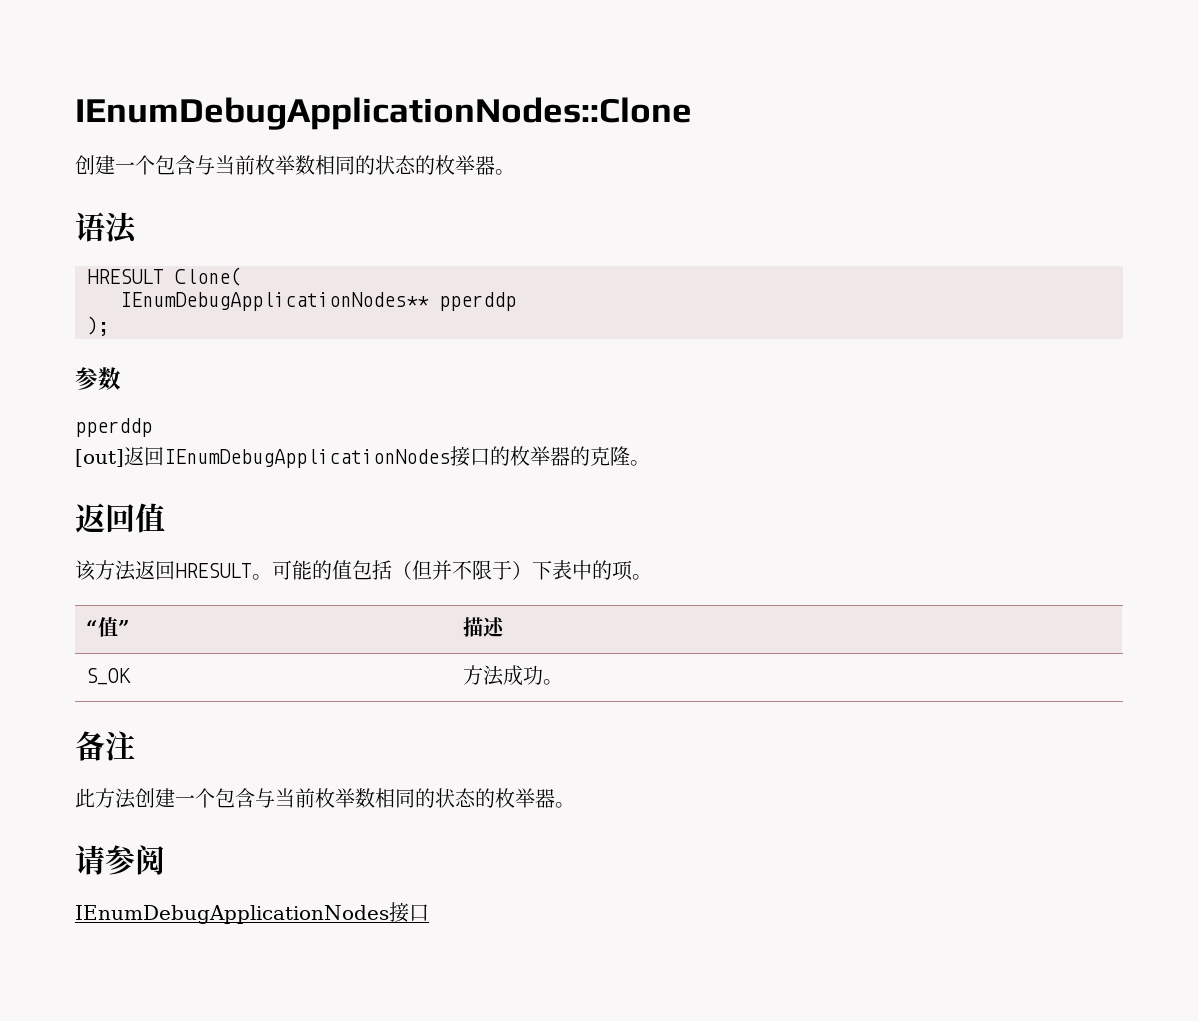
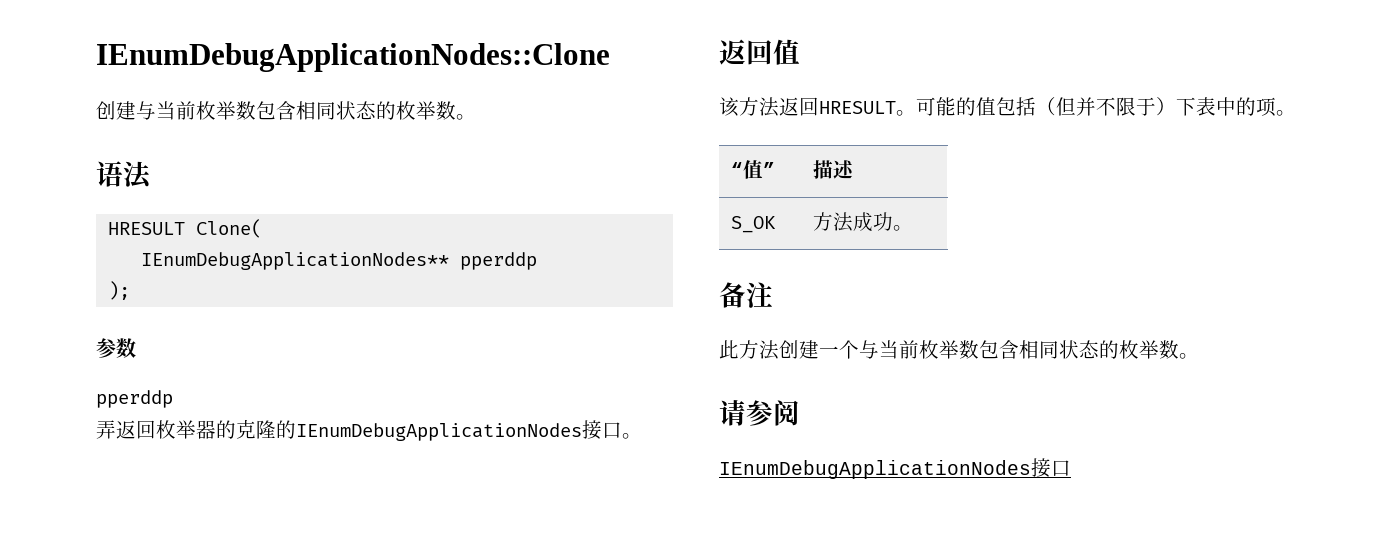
[115,155,495,175] 一个包含与当前枚举数相同的状态的枚举器 -> [136,101,456,120] 与当前枚举数包含相同状态的枚举数
[75,446,510,468] [out]返回IEnumDebugApplicationNodes接口的 -> [96,420,156,439] 弄返回
(630, 456) none -> [276,420,622,441] 的IEnumDebugApplicationNodes接口
[215,788,555,808] 包含与当前枚举数相同的状态的枚举器 -> [859,340,1179,359] 与当前枚举数包含相同状态的枚举数

